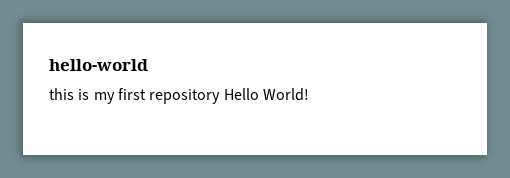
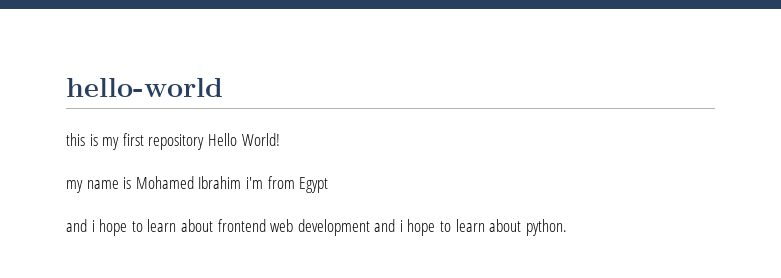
(309, 94) none -> [66,176,329,193] [66,219,567,236] // my name is Mohamed Ibrahim i'm from Egypt // and i hope to learn about frontend web development and i hope to learn about python.

